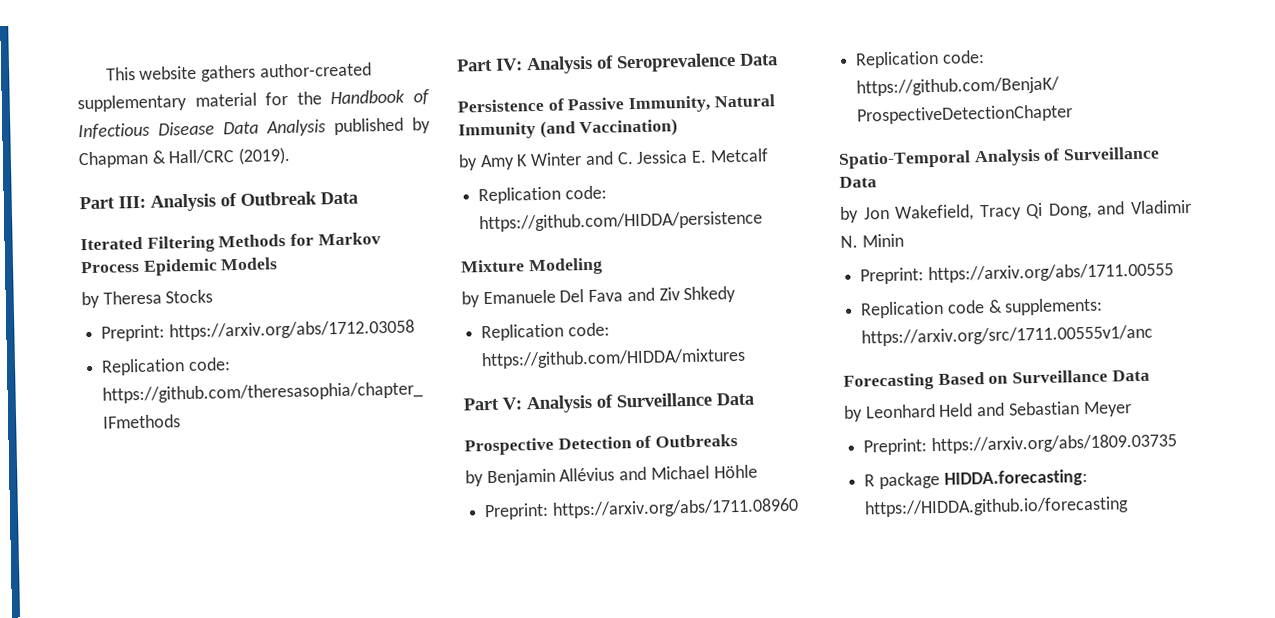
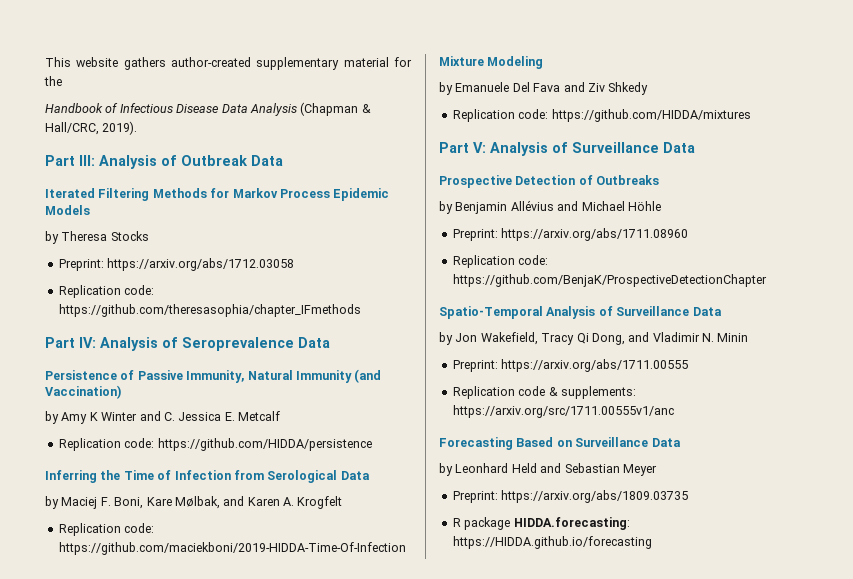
(322, 98) none -> (62, 81) //
[334,117,431,136] [78,146,292,169] published by Chapman & Hall/CRC (2019). -> [300,102,371,116] [45,121,138,135] (Chapman & Hall/CRC, 2019).
(764, 221) none -> [45,470,370,483] [45,496,343,509] [58,523,155,536] [58,542,406,555] // Inferring the Time of Infection from Serological Data // by Maciej F. Boni, Kare Mølbak, and Karen A. Krogfelt // Replication code: https://github.com/maciekboni/2019-HIDDA-Time-Of-Infection

